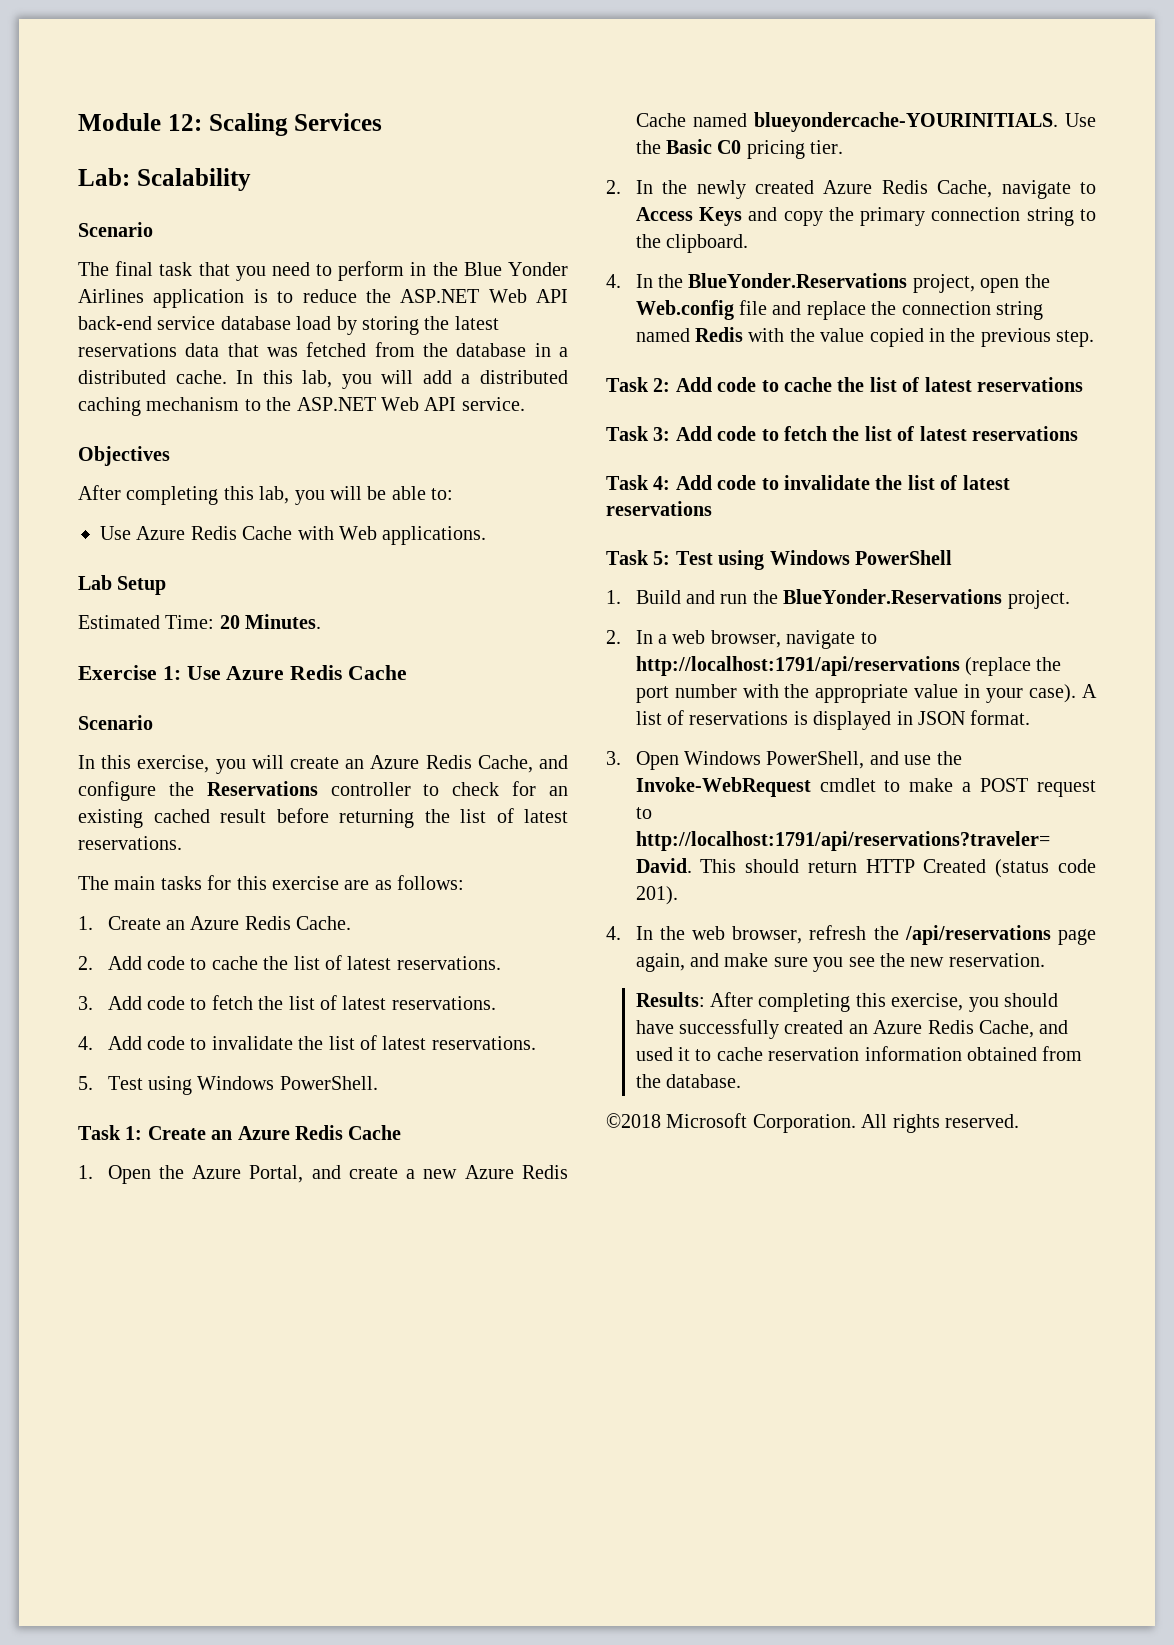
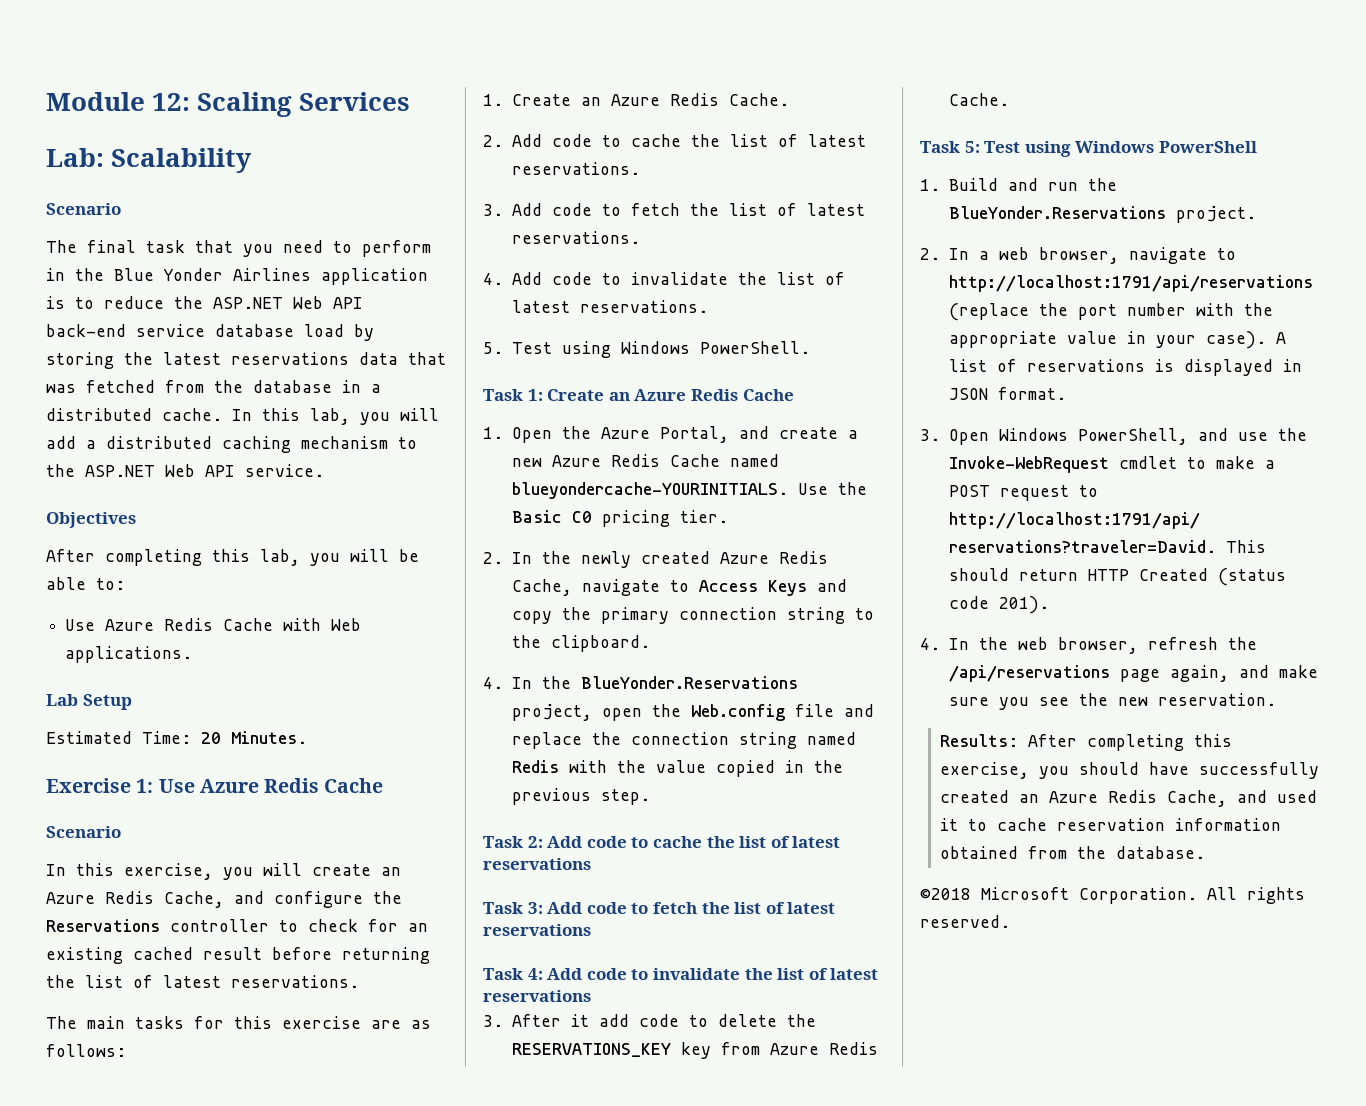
(712, 508) none -> [483,1014,816,1027] [511,1042,878,1059] [948,93,1009,106] // 3. After it add code to delete the RESERVATIONS_KEY key from Azure Redis Cache.

